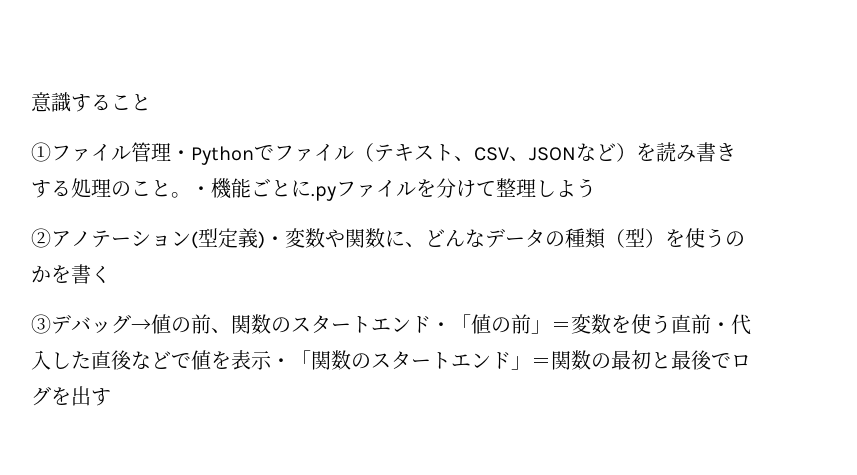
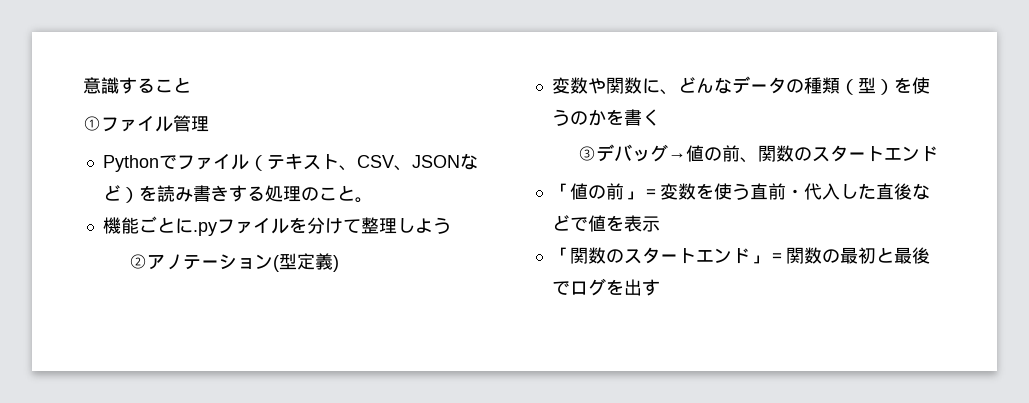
[171,150,191,160] ・ -> (209, 124) //
[191,186,211,196] ・ -> (373, 200) //
[265,236,285,246] ・ -> (340, 263) //
[431,322,451,332] ・ -> (939, 154) //
[271,358,291,368] ・ -> (660, 224) //

